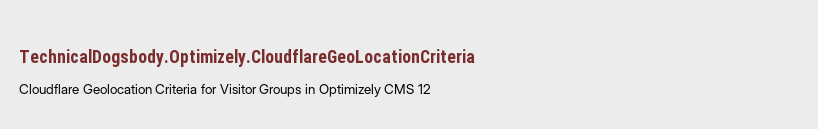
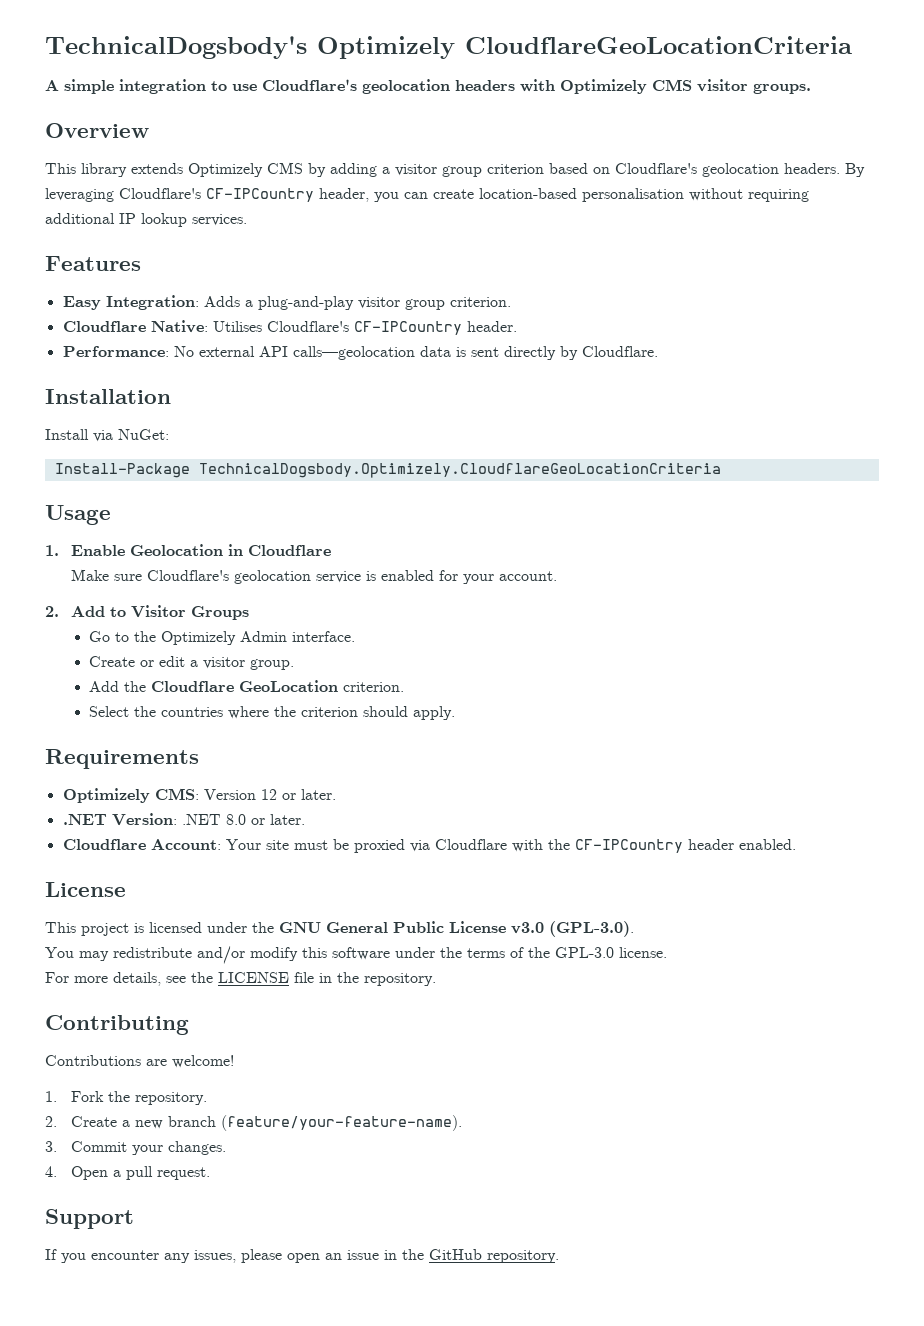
[19,49,475,67] [19,84,431,97] TechnicalDogsbody.Optimizely.CloudflareGeoLocationCriteria // Cloudflare Geolocation Criteria for Visitor Groups in Optimizely CMS 12 -> [45,36,852,59] [45,79,811,94] [45,123,149,138] [45,162,865,177] [45,188,809,202] [45,213,247,227] [45,256,141,271] [62,295,511,310] [62,320,517,335] [62,346,658,360] [45,389,171,404] [45,429,169,442] [54,463,721,478] [45,505,111,525] [45,544,332,556] [71,569,558,584] [45,605,250,620] [88,631,355,645] [88,656,294,670] [88,680,404,692] [88,706,455,720] [45,749,199,769] [62,788,336,803] [62,813,305,826] [62,839,796,853] [45,882,126,897] [45,921,634,937] [45,946,667,964] [45,972,436,986] [45,1015,189,1035] [45,1055,234,1068] [45,1091,208,1105] [45,1115,463,1131] [45,1141,227,1155] [45,1166,211,1180] [45,1209,134,1229] [45,1249,559,1263] TechnicalDogsbody's Optimizely CloudflareGeoLocationCriteria // A simple integration to use Cloudflare's geolocation headers with Optimizely CMS visitor groups. // Overview // This library extends Optimizely CMS by adding a visitor group criterion based on Cloudflare's geolocation headers. By leveraging Cloudflare's CF-IPCountry header, you can create location-based personalisation without requiring additional IP lookup services. // Features // Easy Integration: Adds a plug-and-play visitor group criterion. // Cloudflare Native: Utilises Cloudflare's CF-IPCountry header. // Performance: No external API calls—geolocation data is sent directly by Cloudflare. // Installation // Install via NuGet: // Install-Package TechnicalDogsbody.Optimizely.CloudflareGeoLocationCriteria // Usage // 1. Enable Geolocation in Cloudflare // Make sure Cloudflare's geolocation service is enabled for your account. // 2. Add to Visitor Groups // Go to the Optimizely Admin interface. // Create or edit a visitor group. // Add the Cloudflare GeoLocation criterion. // Select the countries where the criterion should apply. // Requirements // Optimizely CMS: Version 12 or later. // .NET Version: .NET 8.0 or later. // Cloudflare Account: Your site must be proxied via Cloudflare with the CF-IPCountry header enabled. // License // This project is licensed under the GNU General Public License v3.0 (GPL-3.0). // You may redistribute and/or modify this software under the terms of the GPL-3.0 license. // For more details, see the LICENSE file in the repository. // Contributing // Contributions are welcome! // 1. Fork the repository. // 2. Create a new branch (feature/your-feature-name). // 3. Commit your changes. // 4. Open a pull request. // Support // If you encounter any issues, please open an issue in the GitHub repository.

